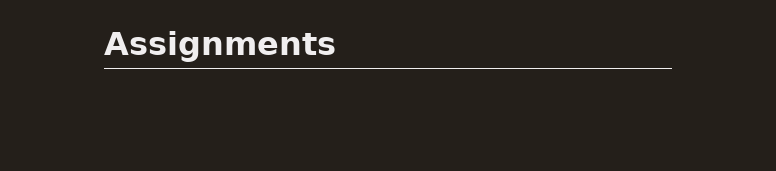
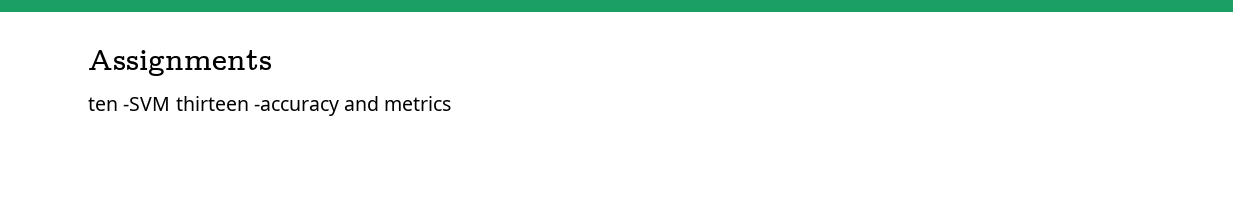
(336, 46) none -> [88,96,452,116] // ten -SVM thirteen -accuracy and metrics

